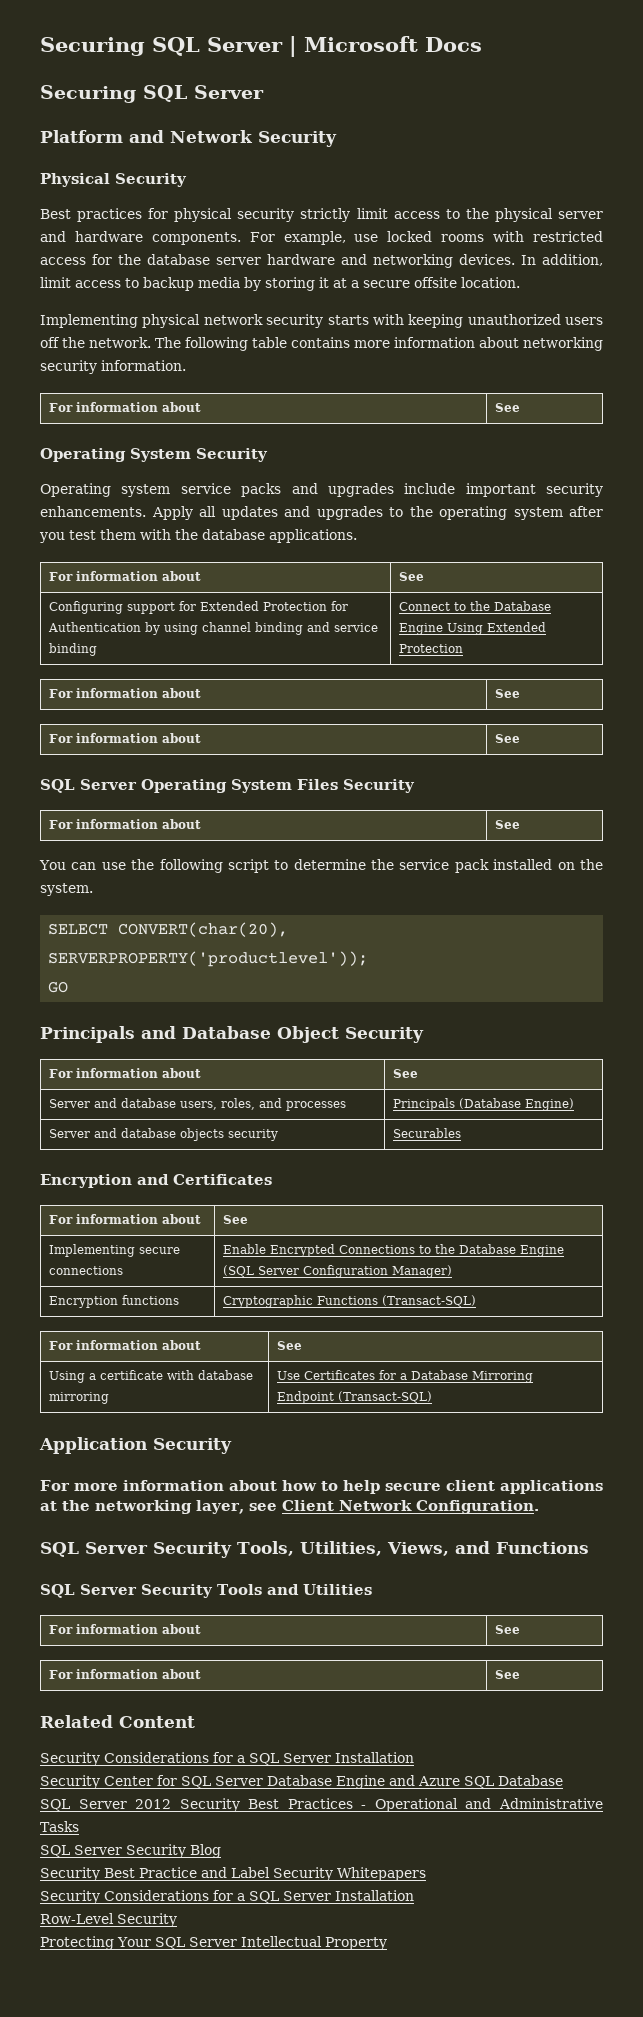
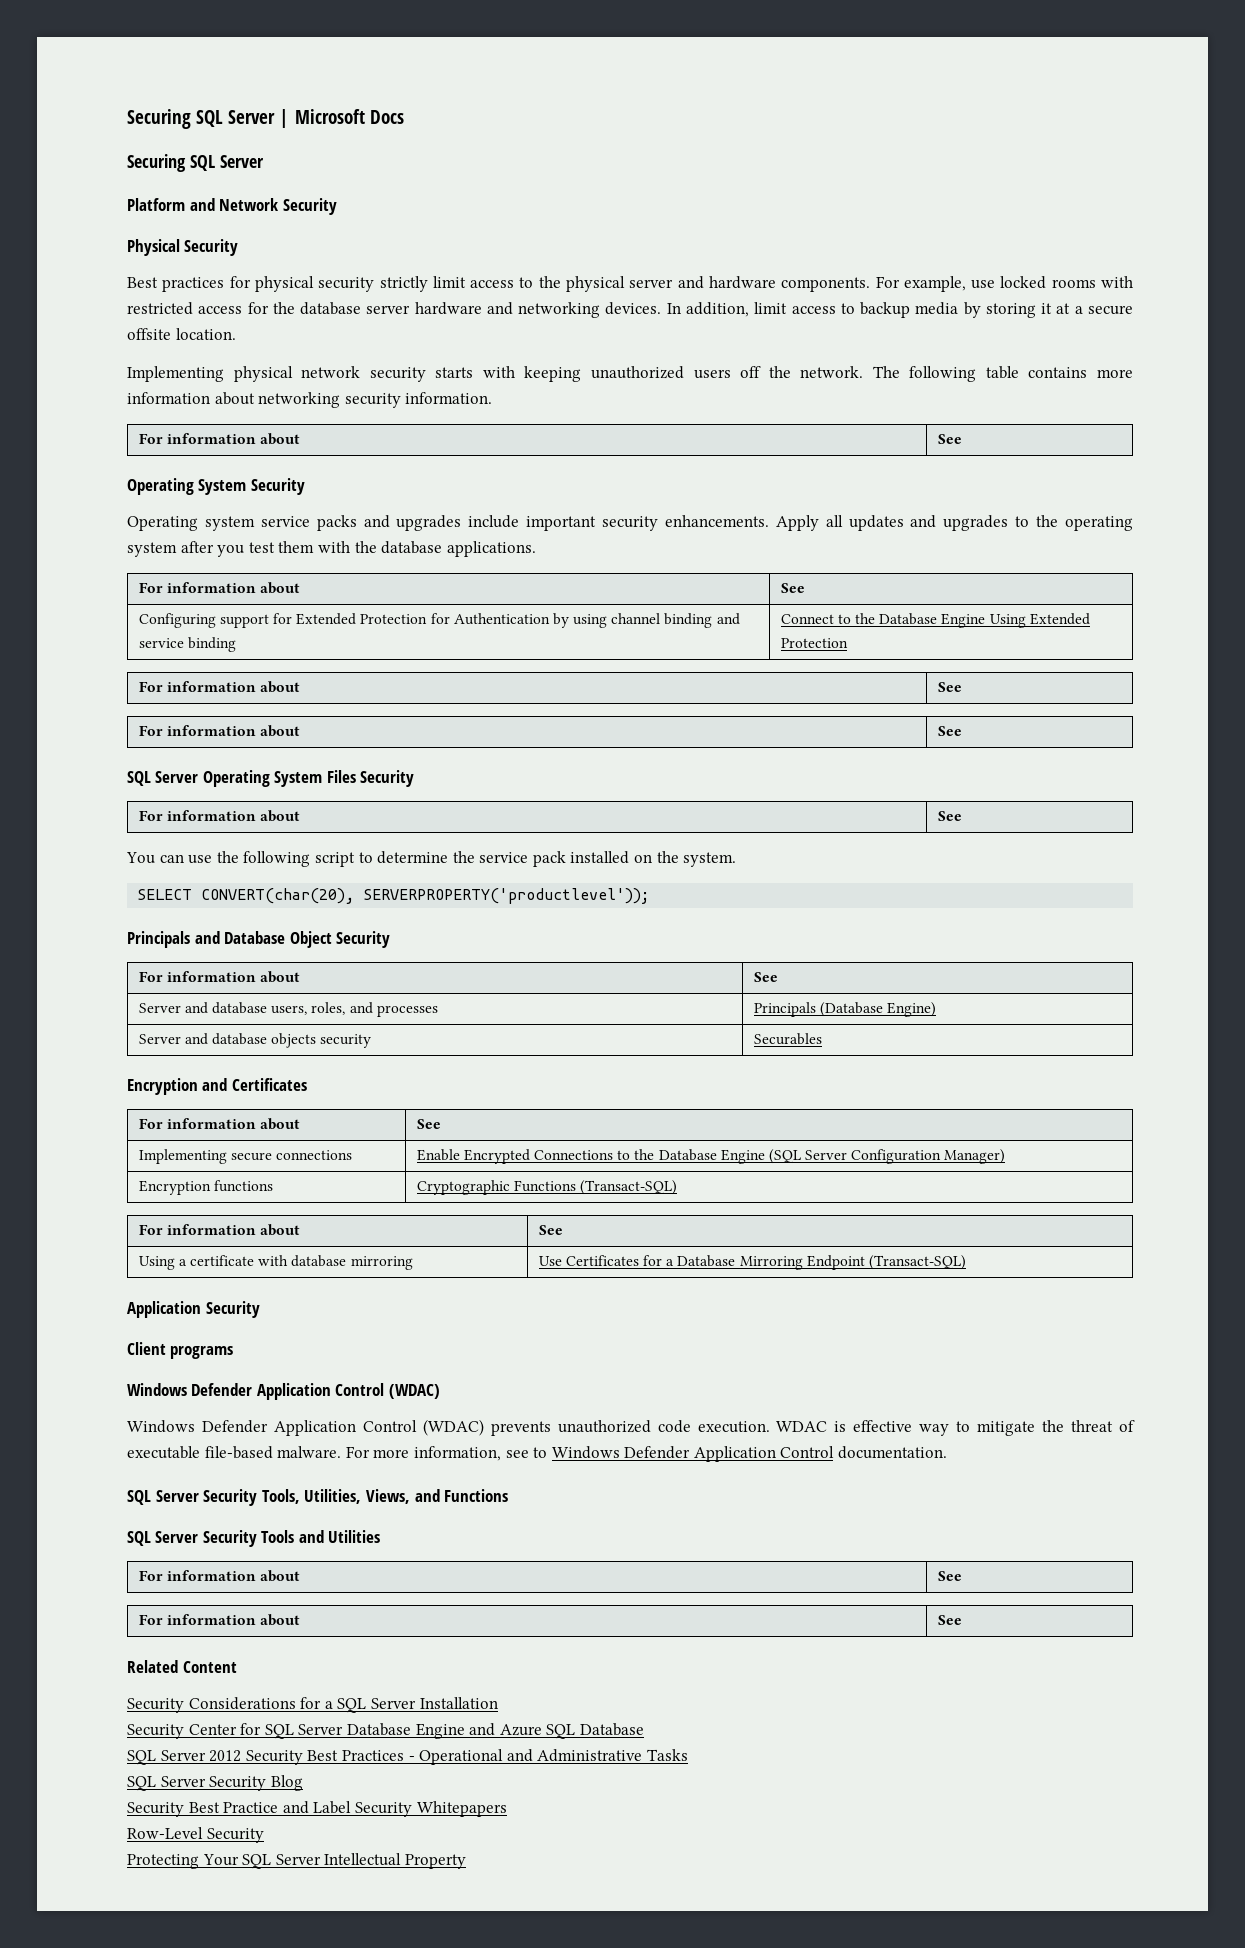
[48,981,69,993] // GO -> (650, 896) none
[40,1480,603,1494] [40,1500,539,1514] For more information about how to help secure client applications at the networking layer, see Client Network Configuration. -> [127,1342,234,1359] [127,1383,440,1400] [127,1419,1135,1436] [127,1446,948,1462] Client programs // Windows Defender Application Control (WDAC) // Windows Defender Application Control (WDAC) prevents unauthorized code execution. WDAC is effective way to mitigate the threat of executable file-based malware. For more information, see to Windows Defender Application Control documentation.
[40,1890,414,1904] // Security Considerations for a SQL Server Installation -> (507, 1809) none

